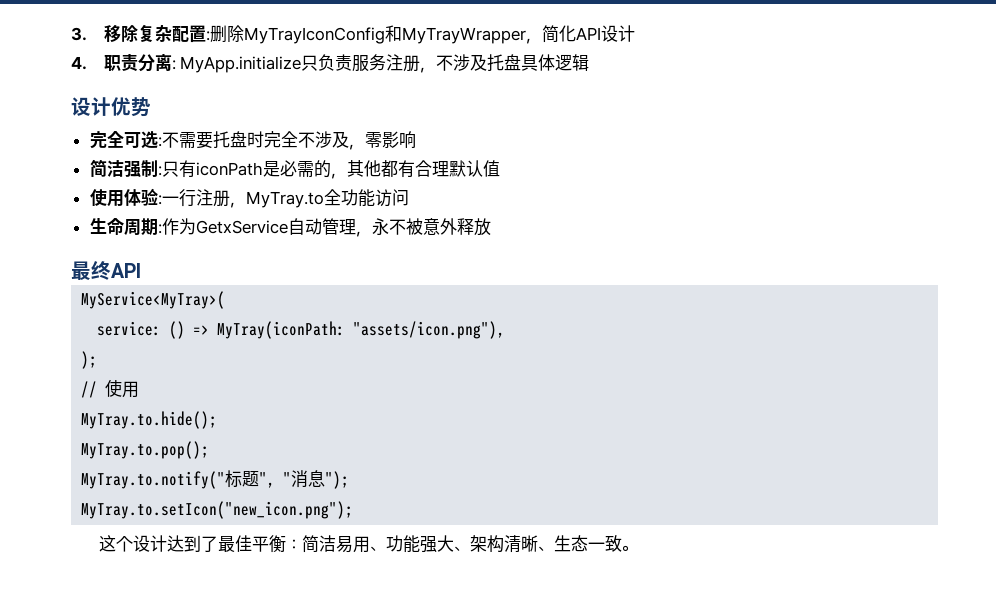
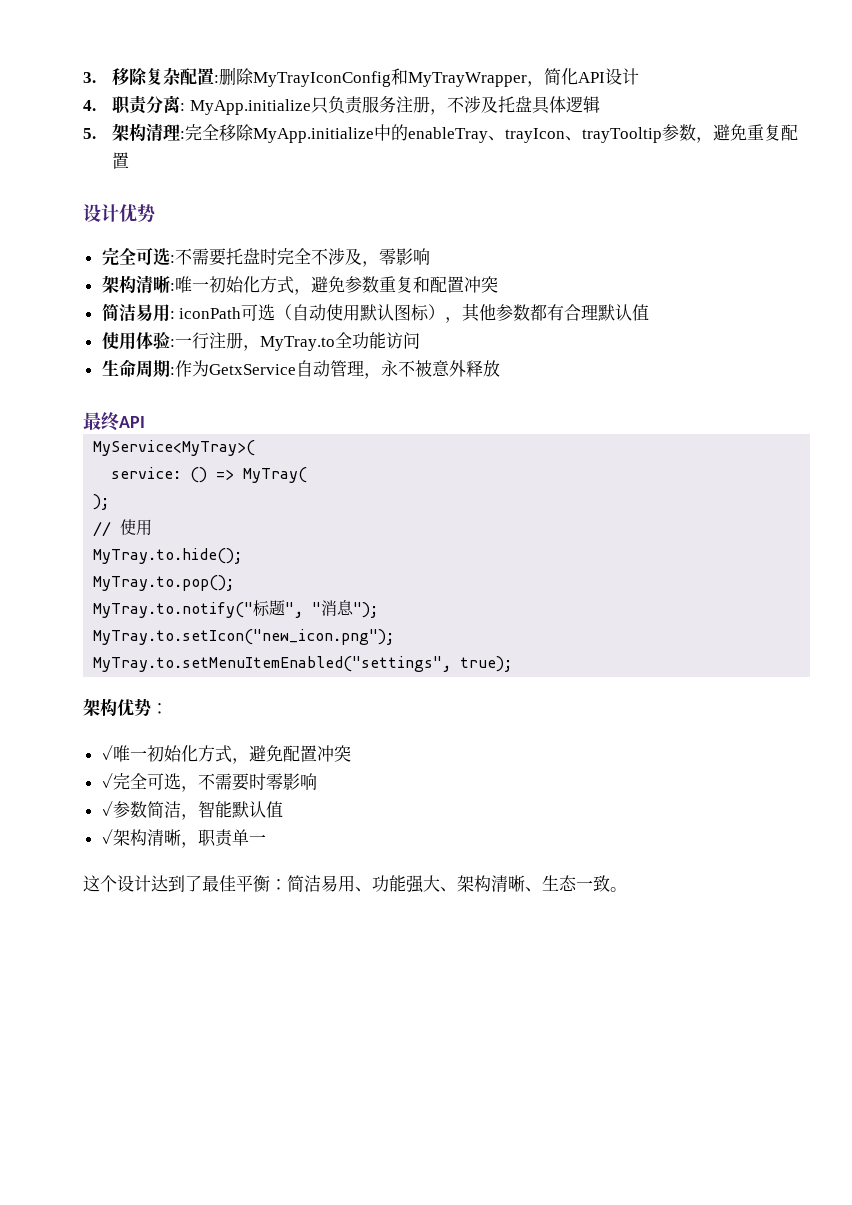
(590, 62) none -> [83,123,799,143] [112,152,130,169] // 5.架构清理:完全移除MyApp.initialize中的enableTray、trayIcon、trayTooltip参数，避免重复配置
[89,159,381,179] 简洁强制:只有iconPath是必需的，其他 -> [101,275,498,295] [101,303,531,323] 架构清晰:唯一初始化方式，避免参数重复和配置冲突 // 简洁易用: iconPath可选（自动使用默认图标），其他参数
[217,321,506,339] MyTray(iconPath: "assets/icon.png"), -> [243,467,308,483] MyTray(
(354, 510) none -> [93,656,513,672] [83,698,168,716] [101,745,351,764] [101,773,317,792] [101,801,283,820] [101,829,266,848] // MyTray.to.setMenuItemEnabled("settings", true); // 架构优势： // ✓唯一初始化方式，避免配置冲突 // ✓完全可选，不需要时零影响 // ✓参数简洁，智能默认值 // ✓架构清晰，职责单一

